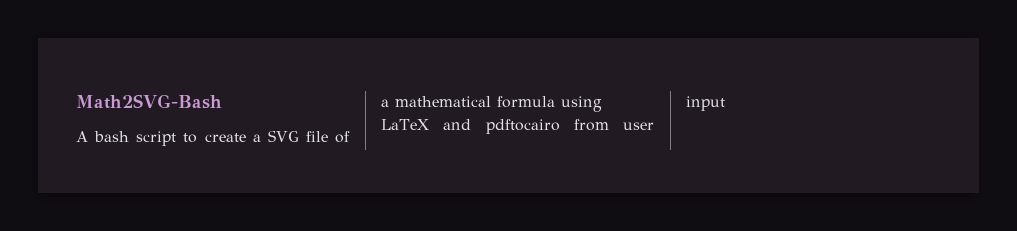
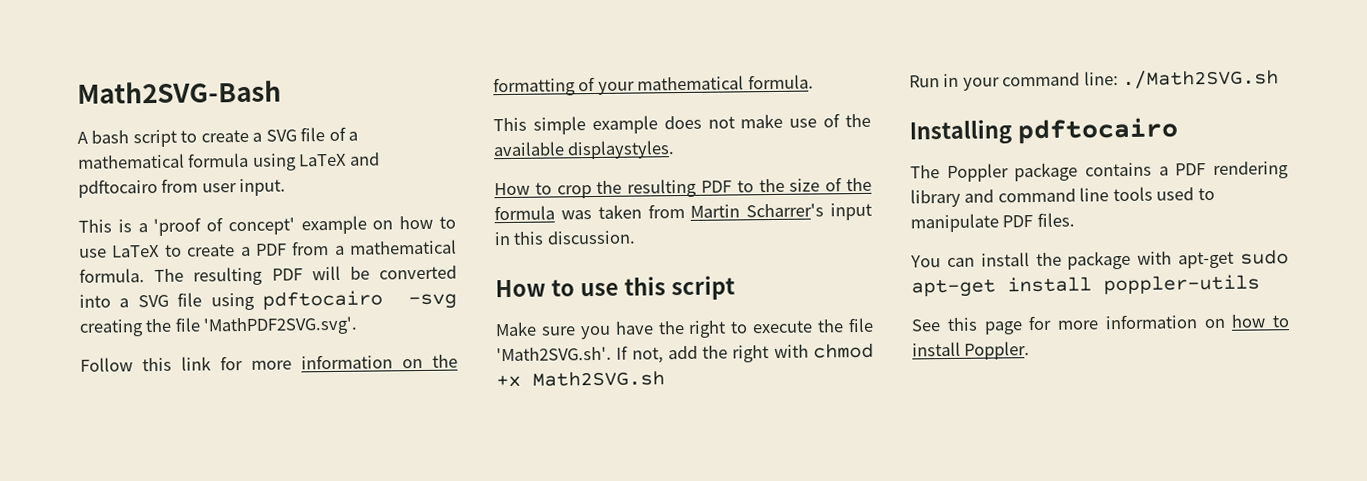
[686,96,725,111] input -> [239,178,287,197] [78,215,456,237] [79,239,457,258] [79,265,457,286] [79,290,457,311] [79,316,359,337] [80,354,458,372] [493,74,814,97] [493,113,871,135] [493,140,676,160] [494,177,873,199] [494,202,872,221] [494,230,636,246] [495,275,735,301] [495,317,874,340] [496,342,874,364] [496,370,665,388] [909,69,1280,91] [909,117,1178,146] [910,161,1289,183] [910,186,1215,208] [910,212,1075,233] [910,249,1289,270] [911,274,1260,298] [911,314,1290,335] [912,341,1031,360] input. // This is a 'proof of concept' example on how to use LaTeX to create a PDF from a mathematical formula. The resulting PDF will be converted into a SVG file using pdftocairo -svg creating the file 'MathPDF2SVG.svg'. // Follow this link for more information on the formatting of your mathematical formula. // This simple example does not make use of the available displaystyles. // How to crop the resulting PDF to the size of the formula was taken from Martin Scharrer's input in this discussion. // How to use this script // Make sure you have the right to execute the file 'Math2SVG.sh'. If not, add the right with chmod +x Math2SVG.sh // Run in your command line: ./Math2SVG.sh // Installing pdftocairo // The Poppler package contains a PDF rendering library and command line tools used to manipulate PDF files. // You can install the package with apt-get sudo apt-get install poppler-utils // See this page for more information on how to install Poppler.

